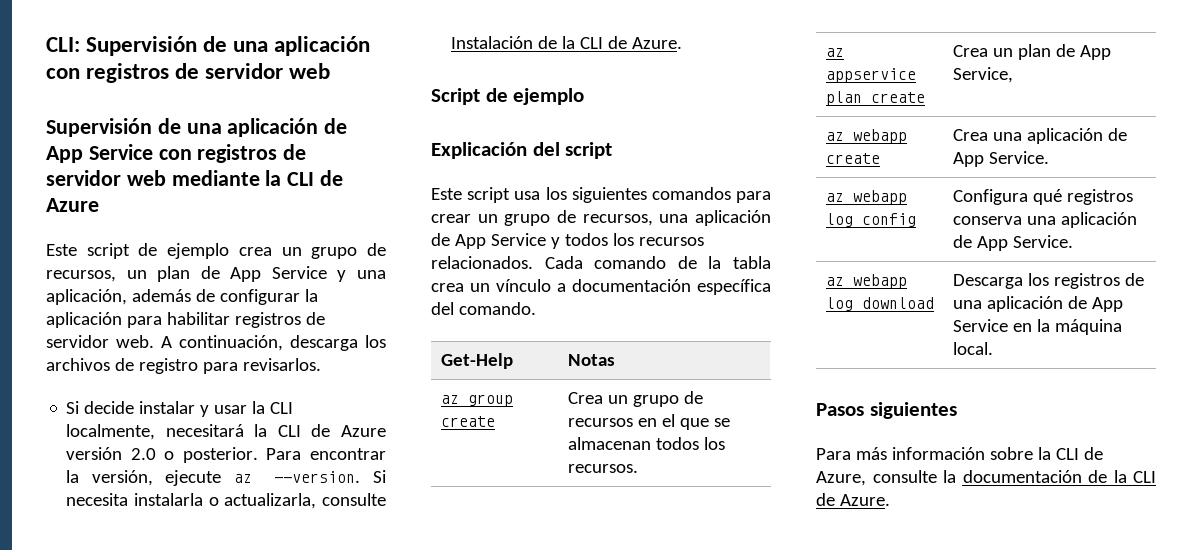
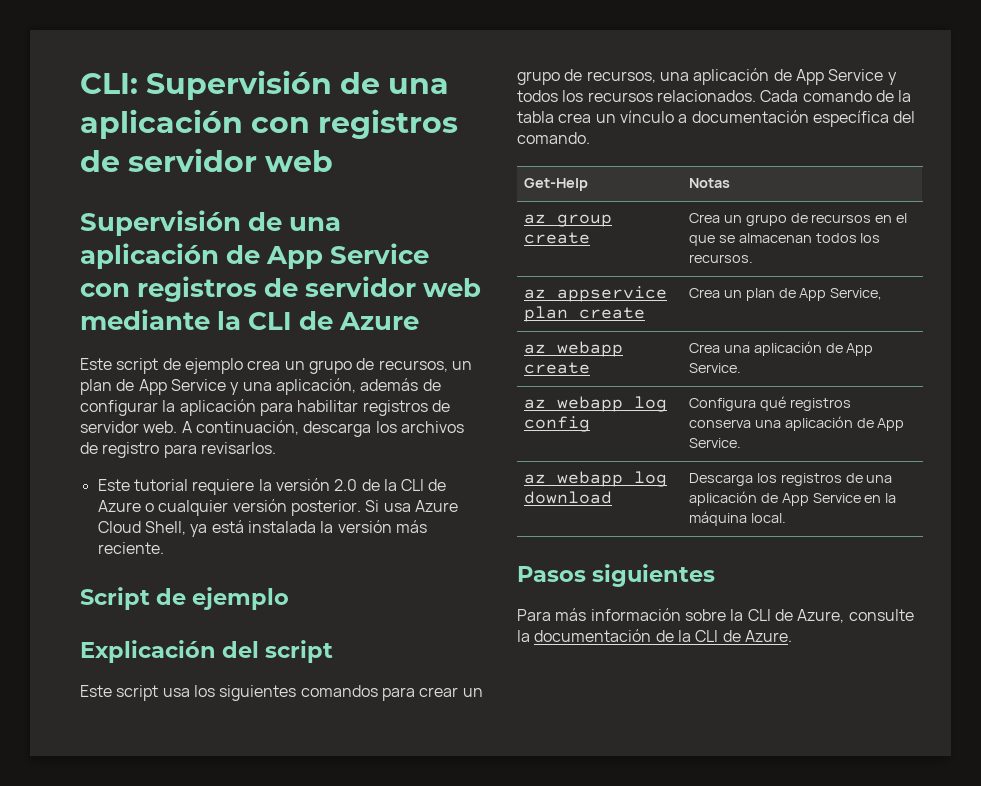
[66,401,294,417] [66,424,386,440] [66,447,386,463] [66,470,386,486] [66,493,386,509] [451,36,683,49] Si decide instalar y usar la CLI localmente, necesitará la CLI de Azure versión 2.0 o posterior. Para encontrar la versión, ejecute az --version. Si necesita instalarla o actualizarla, consulte Instalación de la CLI de Azure. -> [97,478,447,495] [97,499,458,516] [97,520,427,537] [97,542,164,554] Este tutorial requiere la versión 2.0 de la CLI de Azure o cualquier versión posterior. Si usa Azure Cloud Shell, ya está instalada la versión más reciente.

